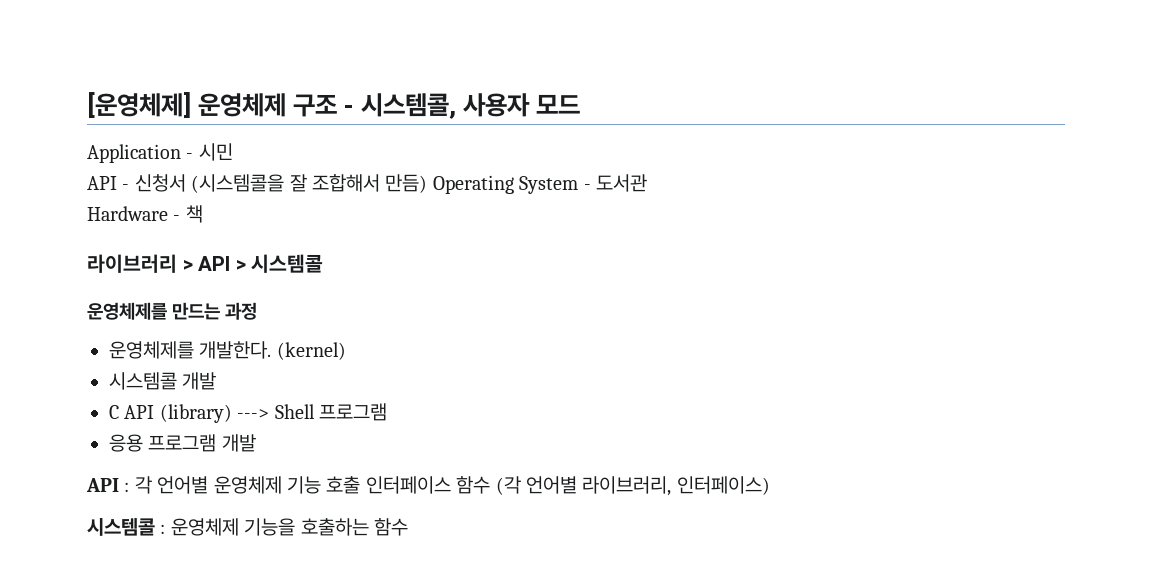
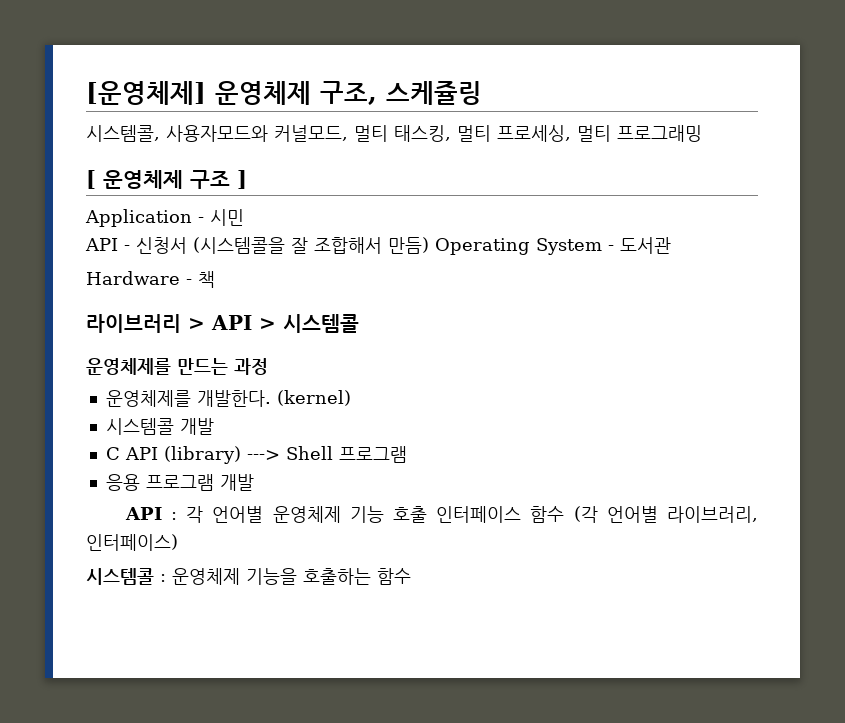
[293,93,581,119] 구조 - 시스템콜, 사용자 모드 -> [320,81,482,105] [86,125,702,142] [86,170,247,189] 구조, 스케쥴링 // 시스템콜, 사용자모드와 커널모드, 멀티 태스킹, 멀티 프로세싱, 멀티 프로그래밍 // [ 운영체제 구조 ]

